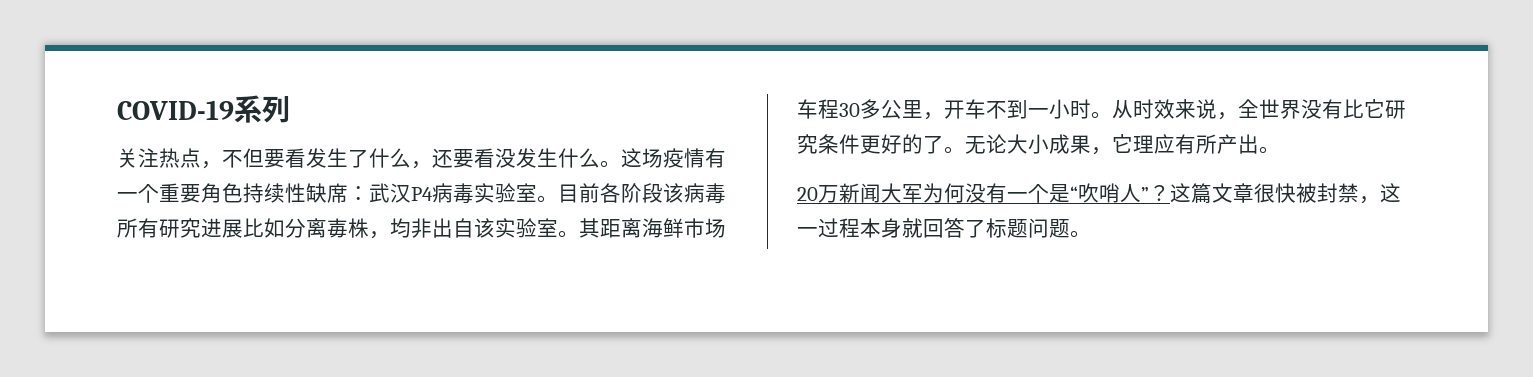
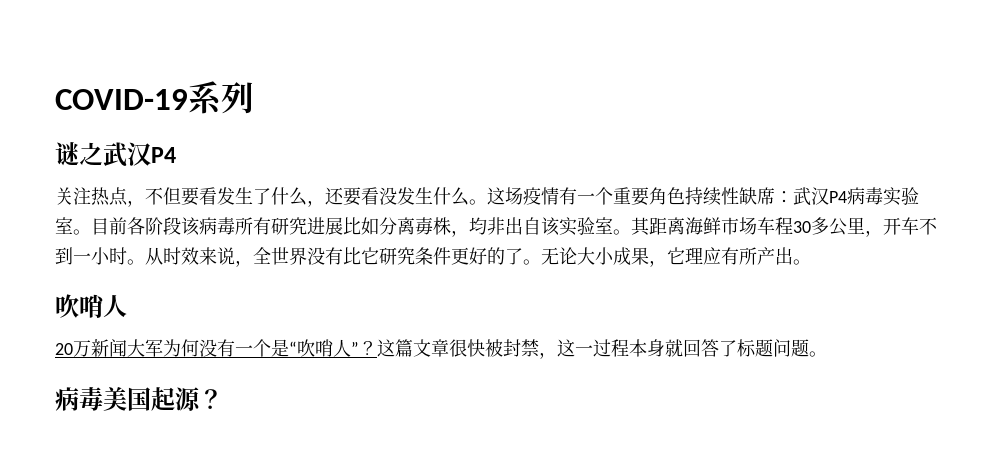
(290, 109) none -> [55,142,176,167] // 谜之武汉P4
(1280, 150) none -> [55,294,127,318] // 吹哨人
(1091, 234) none -> [55,386,223,411] // 病毒美国起源？

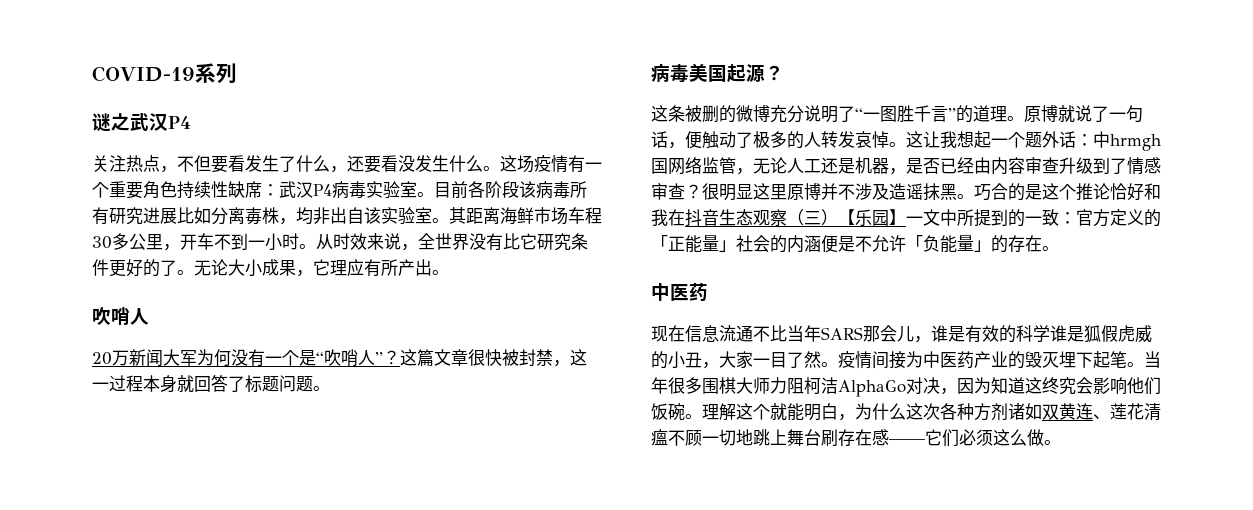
(223, 399) none -> [651,105,1143,123] [651,131,1161,151] [651,157,1161,175] [651,183,1161,201] [651,209,1161,227] [651,235,1059,253] [651,283,708,302] [651,325,1152,343] [651,351,1161,369] [651,377,1161,397] [651,403,1161,421] [651,429,1061,447] // 这条被删的微博充分说明了“一图胜千言”的道理。原博就说了一句话，便触动了极多的人转发哀悼。这让我想起一个题外话：中hrmgh国网络监管，无论人工还是机器，是否已经由内容审查升级到了情感审查？很明显这里原博并不涉及造谣抹黑。巧合的是这个推论恰好和我在抖音生态观察（三）【乐园】一文中所提到的一致：官方定义的「正能量」社会的内涵便是不允许「负能量」的存在。 // 中医药 // 现在信息流通不比当年SARS那会儿，谁是有效的科学谁是狐假虎威的小丑，大家一目了然。疫情间接为中医药产业的毁灭埋下起笔。当年很多围棋大师力阻柯洁AlphaGo对决，因为知道这终究会影响他们饭碗。理解这个就能明白，为什么这次各种方剂诸如双黄连、莲花清瘟不顾一切地跳上舞台刷存在感——它们必须这么做。

